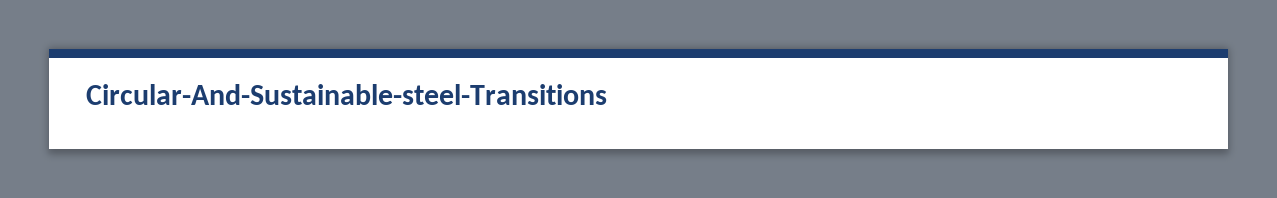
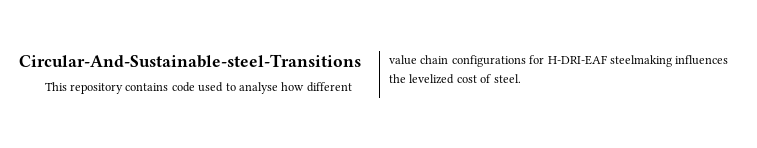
(607, 94) none -> [44,82,352,94] [389,55,729,67] [389,74,521,84] // This repository contains code used to analyse how different value chain configurations for H-DRI-EAF steelmaking influences the levelized cost of steel.

